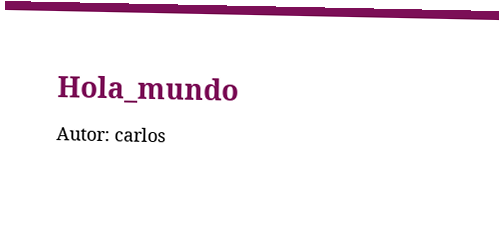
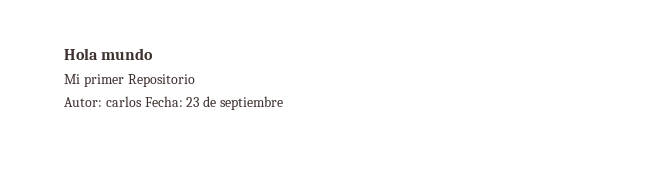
[57,75,239,105] [56,127,166,143] Hola_mundo // Autor: carlos -> [64,48,154,60] [64,74,195,87] [64,96,283,110] Hola mundo // Mi primer Repositorio // Autor: carlos Fecha: 23 de septiembre

